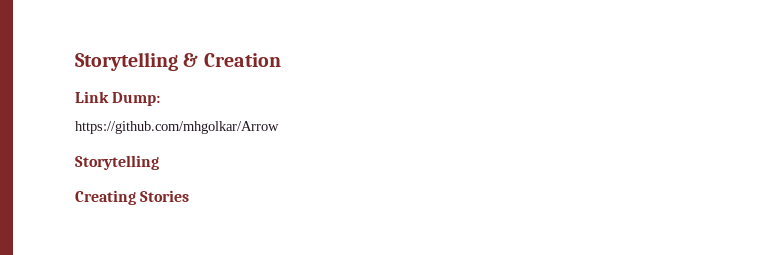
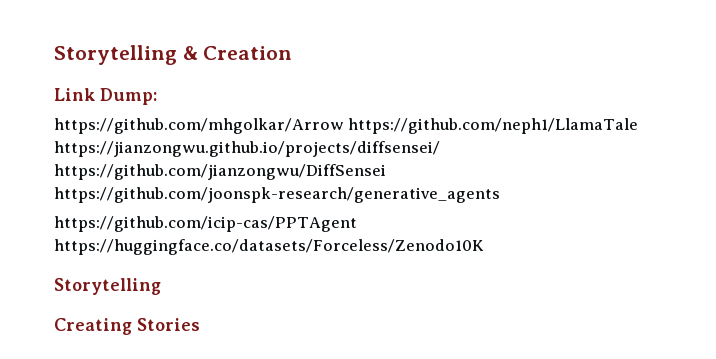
(279, 127) none -> [348,118,639,134] [54,141,440,157] [54,164,386,180] [54,187,500,203] [54,216,357,232] [54,239,484,255] https://github.com/neph1/LlamaTale https://jianzongwu.github.io/projects/diffsensei/ https://github.com/jianzongwu/DiffSensei https://github.com/joonspk-research/generative_agents // https://github.com/icip-cas/PPTAgent https://huggingface.co/datasets/Forceless/Zenodo10K

